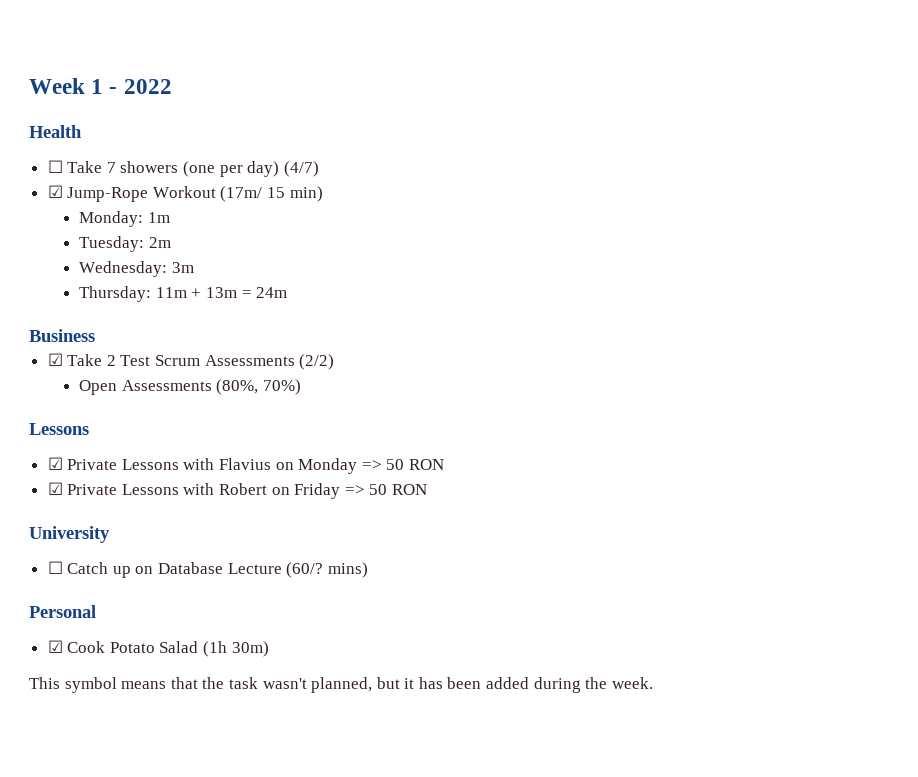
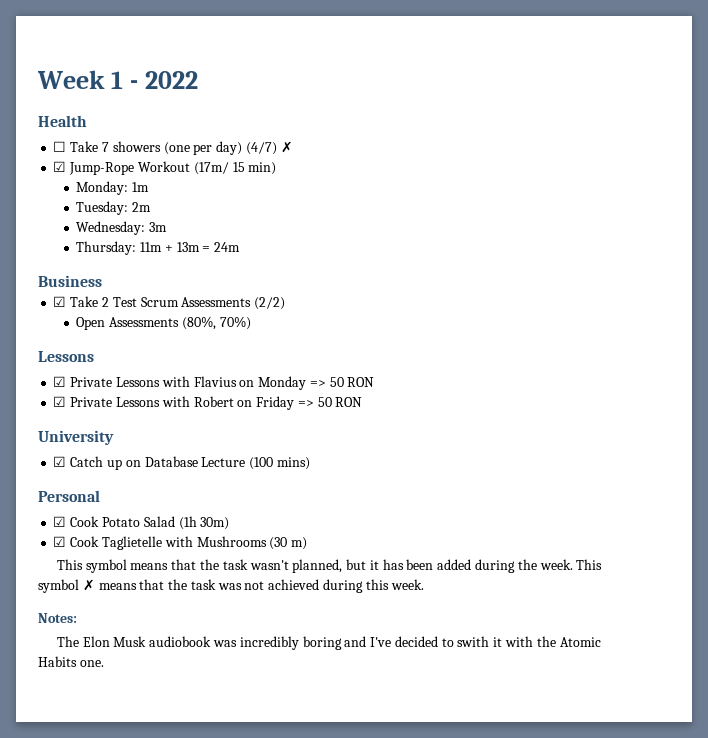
(319, 169) none -> [280,141,293,153] ✗
[47,561,63,574] ☐ -> [53,456,67,467] ☑
[286,562,324,578] (60/? -> [249,457,274,470] (100
(269, 649) none -> [53,536,308,550] // ☑ Cook Taglietelle with Mushrooms (30 m)
(653, 683) none -> [576,559,603,570] [38,579,424,593] [38,613,77,623] [56,636,601,650] [38,656,104,667] This symbol ✗ means that the task was not achieved during this week. // Notes: // The Elon Musk audiobook was incredibly boring and I've decided to swith it with the Atomic Habits one.

